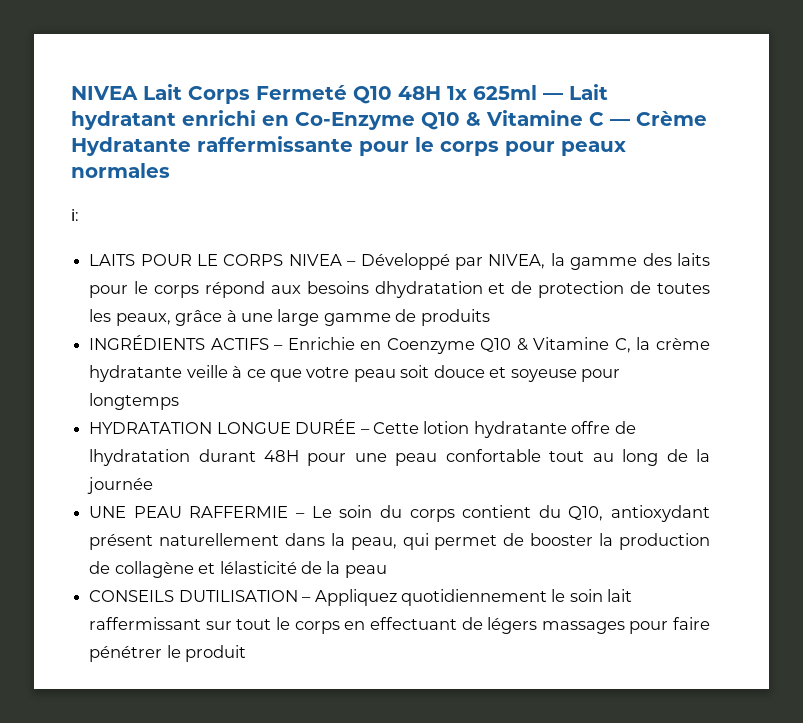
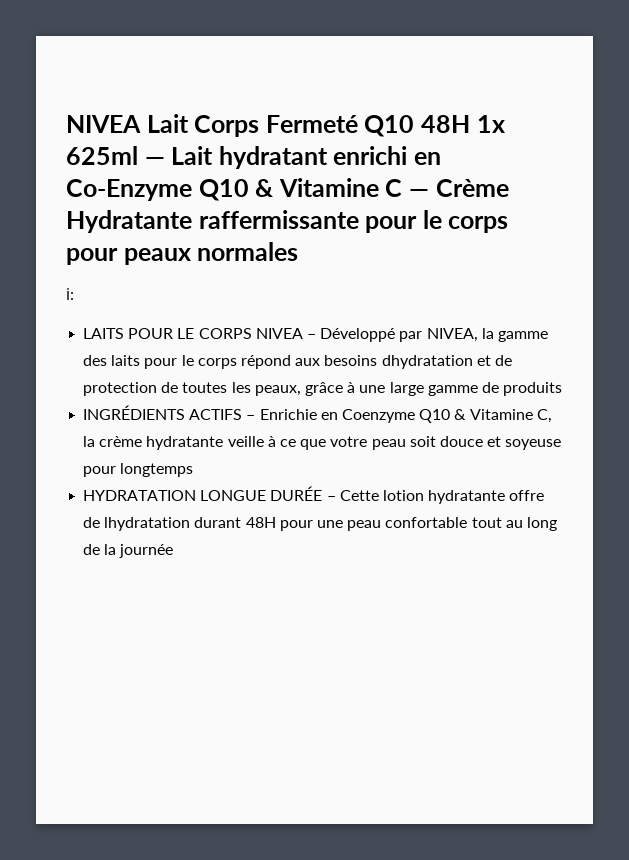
[89,505,710,522] [89,533,710,550] [89,561,387,578] [89,589,633,606] [89,617,710,634] [89,645,247,662] // UNE PEAU RAFFERMIE – Le soin du corps contient du Q10, antioxydant présent naturellement dans la peau, qui permet de booster la production de collagène et lélasticité de la peau // CONSEILS DUTILISATION – Appliquez quotidiennement le soin lait raffermissant sur tout le corps en effectuant de légers massages pour faire pénétrer le produit -> (174, 551) none

